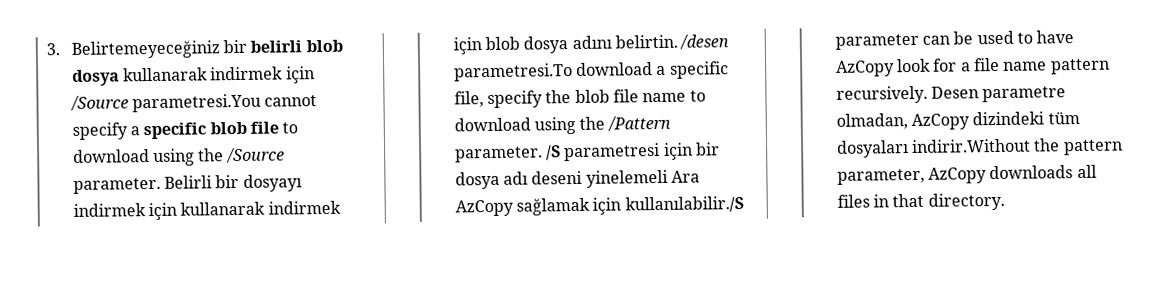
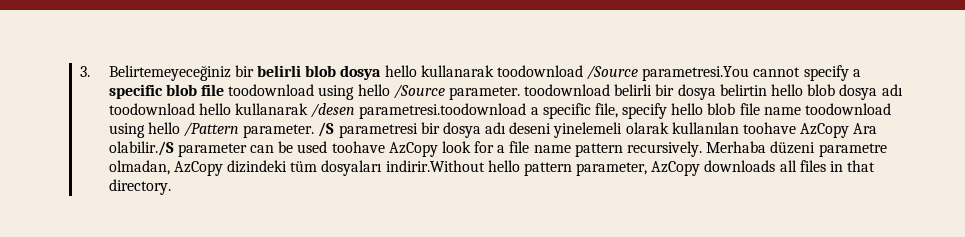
[123,66,315,84] kullanarak indirmek için -> [384,65,583,77] hello kullanarak toodownload
[282,122,299,134] [72,147,285,167] [72,174,302,194] [72,200,341,221] [452,34,730,55] [453,62,654,82] to download using the /Source parameter. Belirli bir dosyayı indirmek için kullanarak indirmek için blob dosya adını belirtin. /desen parametresi.To download -> [228,84,903,100] [108,103,527,119] toodownload using hello /Source parameter. toodownload belirli bir dosya belirtin hello blob dosya adı toodownload hello kullanarak /desen parametresi.toodownload
[545,90,572,104] the -> [671,103,704,115] hello
[689,90,706,102] [453,116,606,135] to download using the -> [805,103,892,115] [108,122,180,138] toodownload using hello
[663,142,693,160] için -> (418, 130) none
[670,170,700,183] [454,195,744,217] Ara AzCopy sağlamak için kullanılabilir./S -> [625,122,878,138] [108,141,174,156] olarak kullanılan toohave AzCopy Ara olabilir./S
[1016,30,1075,44] to have -> [331,141,385,153] toohave
[931,86,980,99] Desen -> [706,141,816,154] Merhaba düzeni
[1033,138,1061,152] the -> [487,160,520,172] hello

